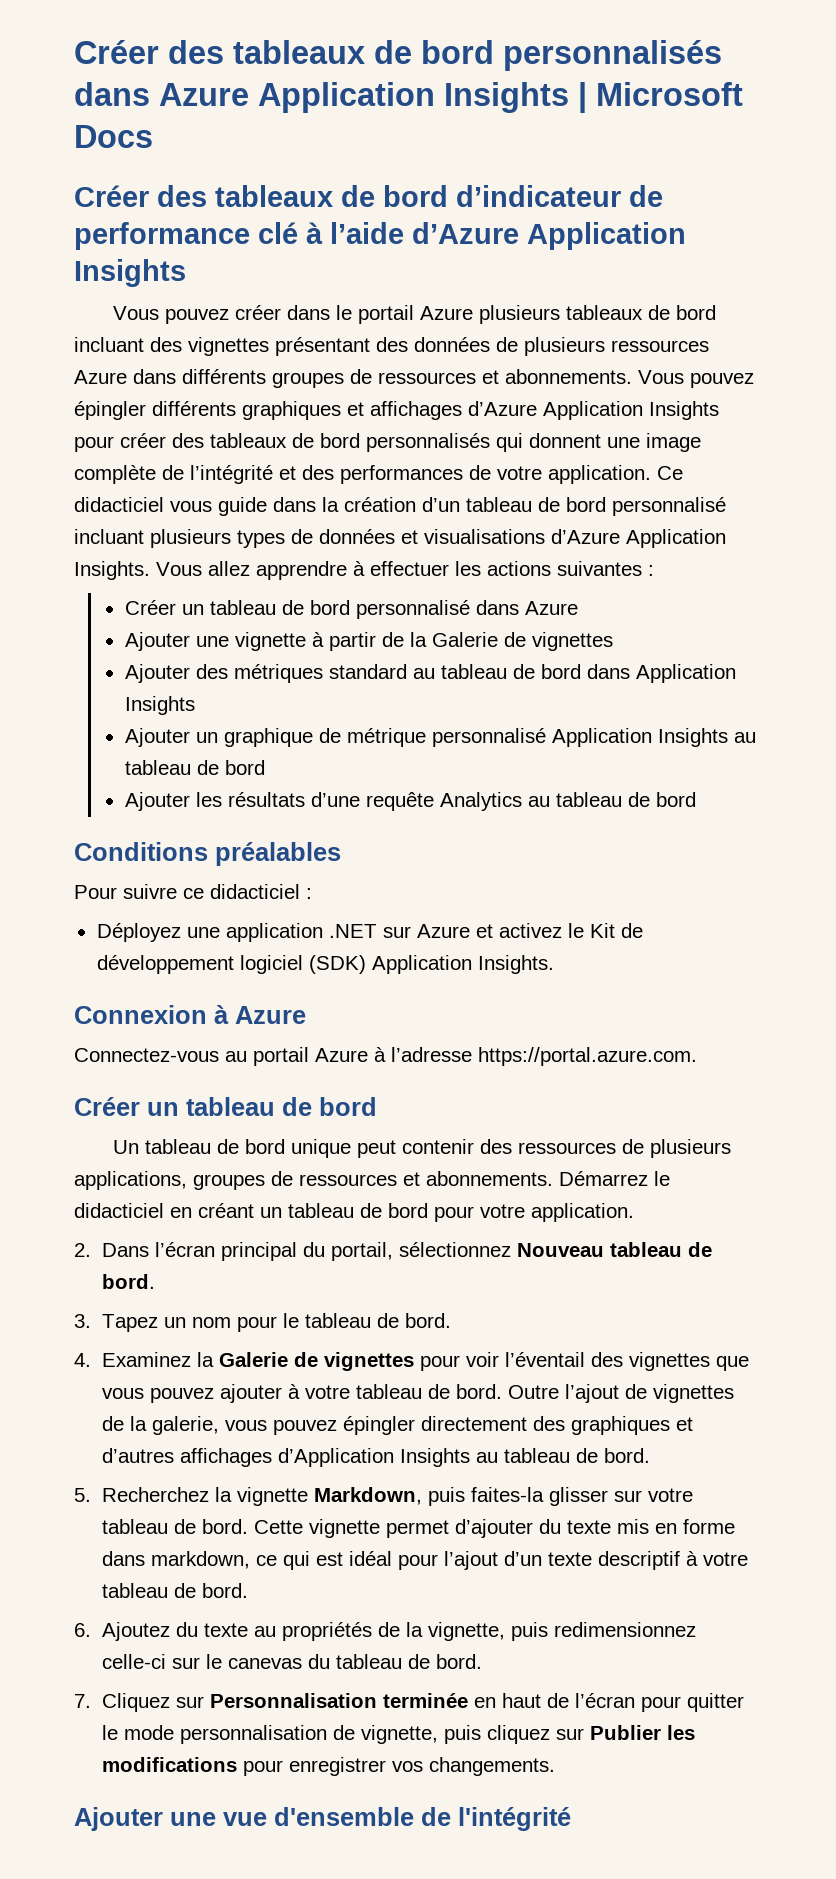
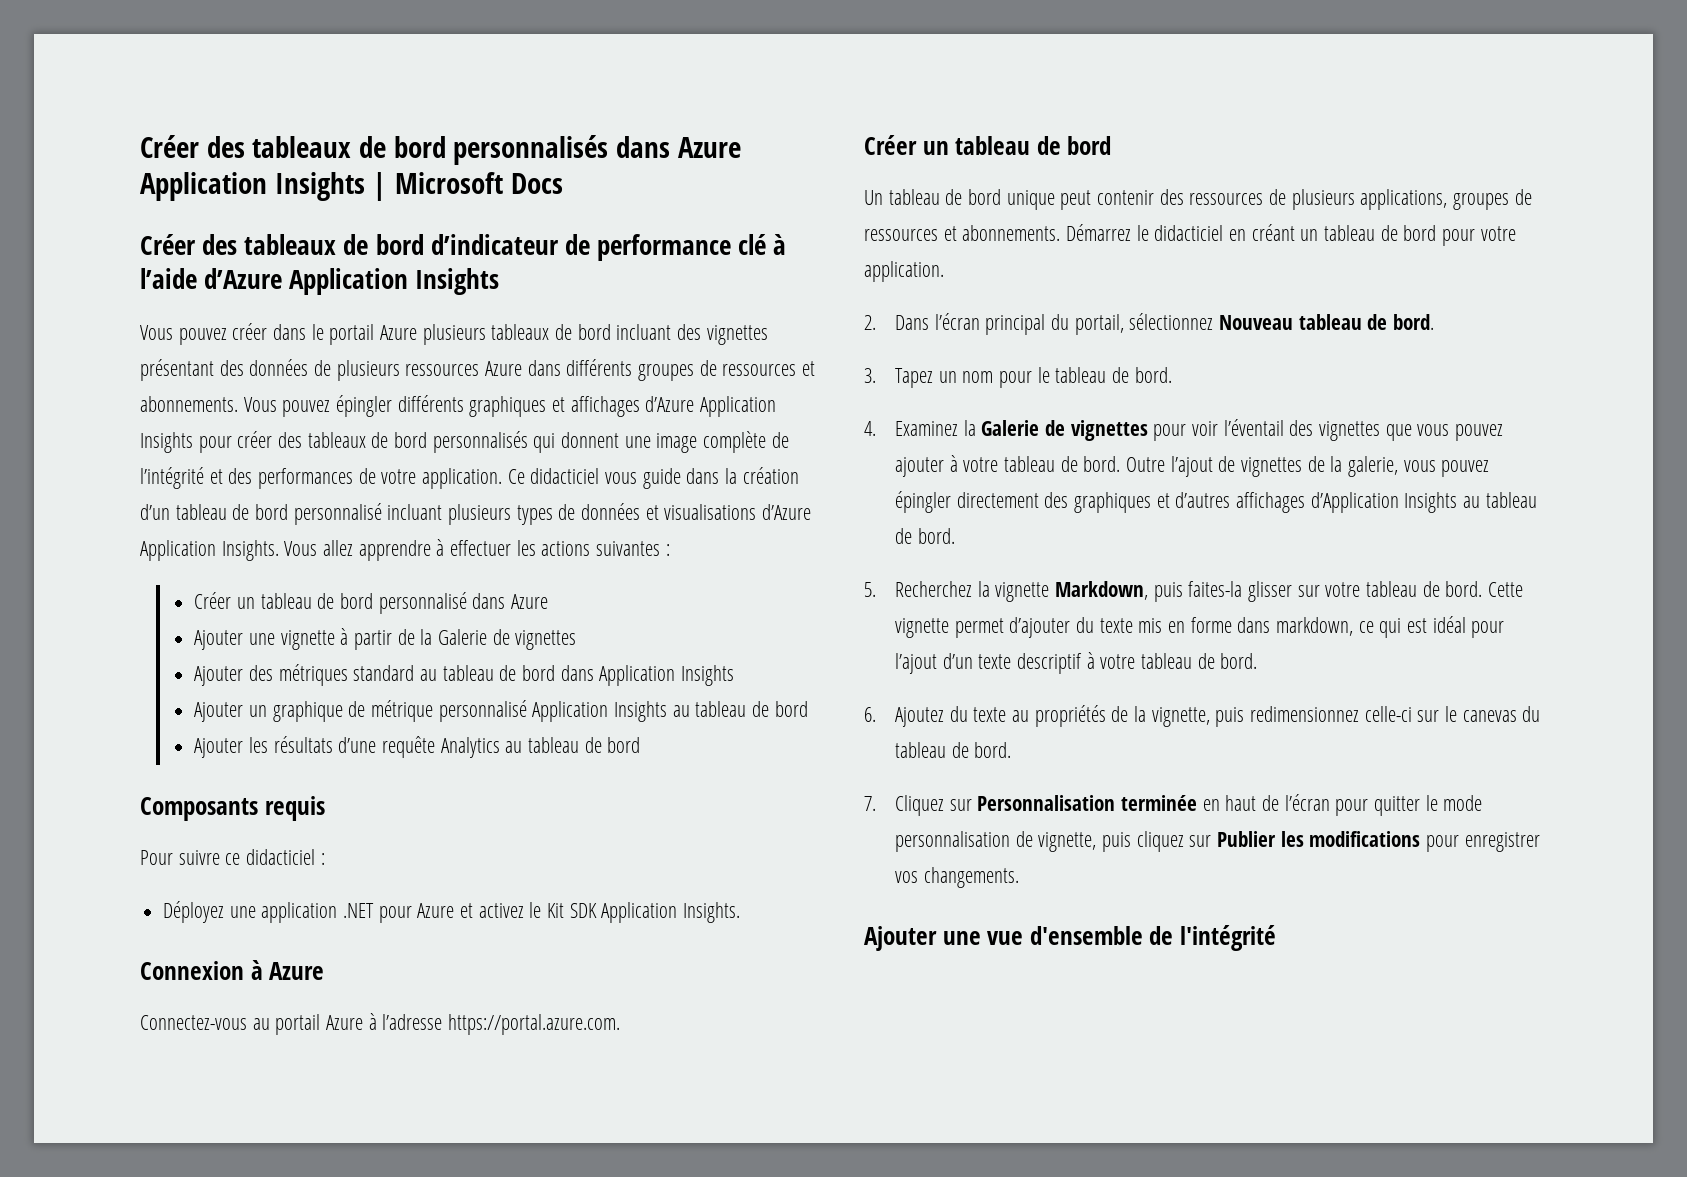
[74,842,341,866] Conditions préalables -> [140,796,325,821] Composants requis
[382,926,411,938] sur -> [378,906,412,923] pour
[620,923,643,938] [96,955,366,974] de développement logiciel (SDK) -> [569,903,597,918] SDK

